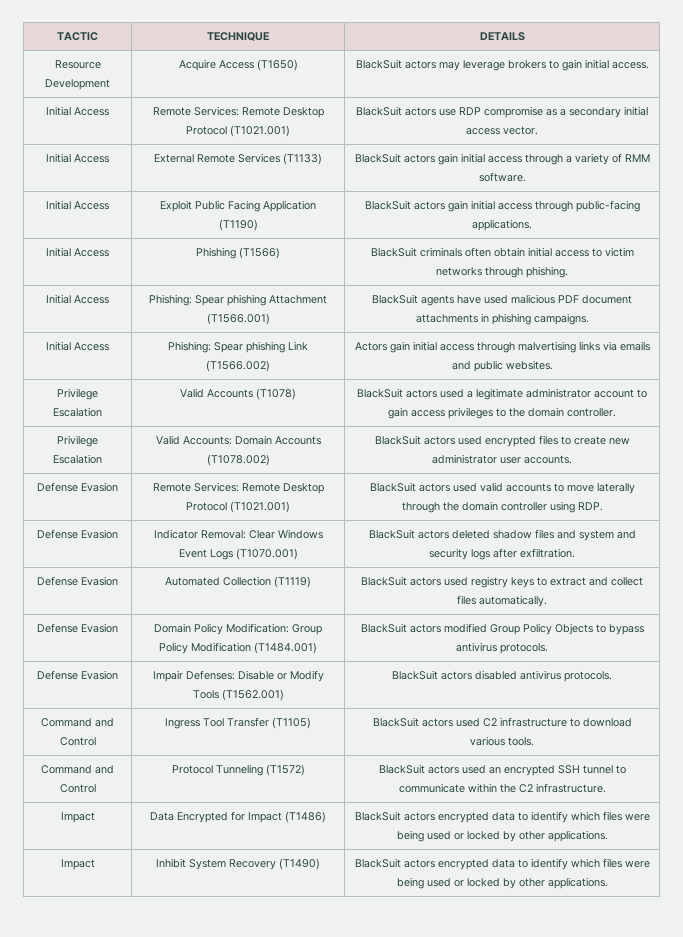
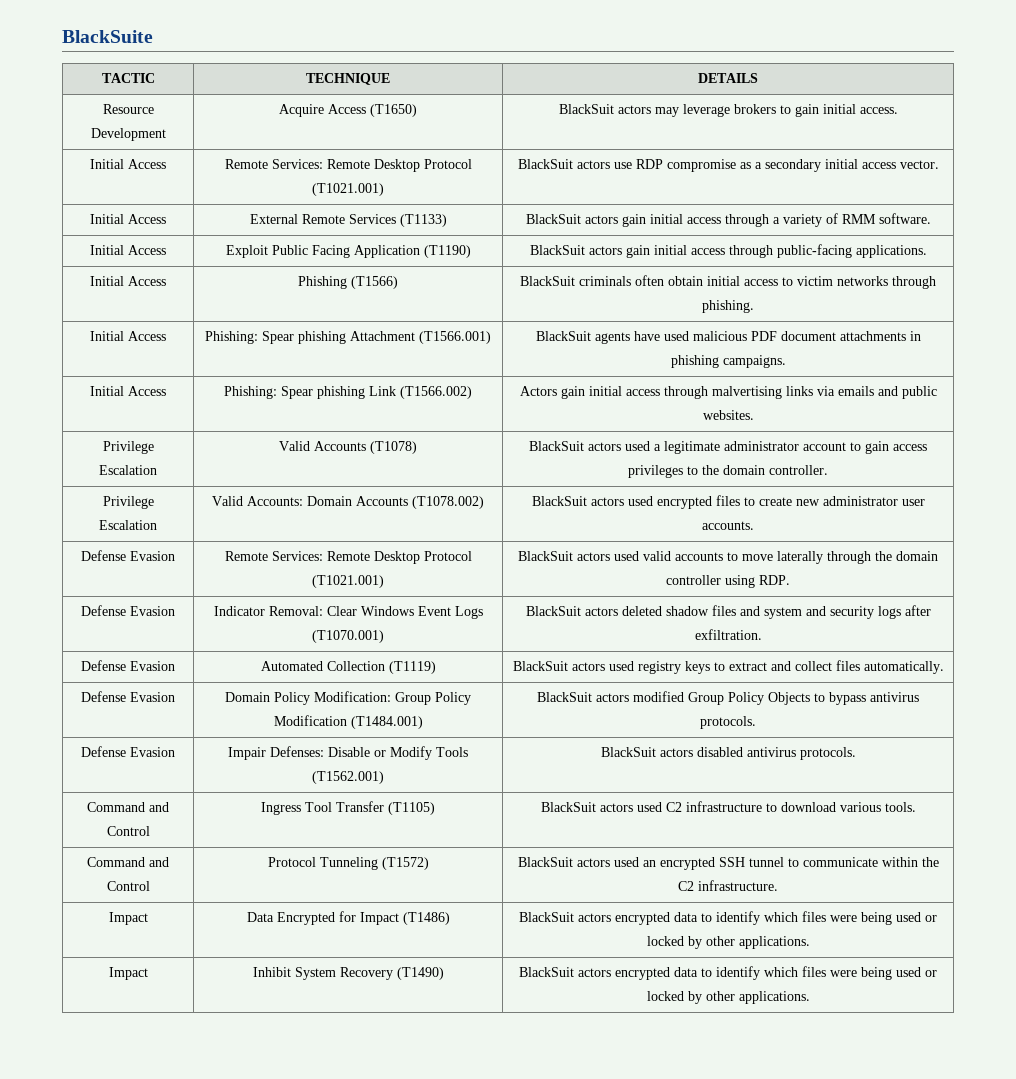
(57, 36) none -> [62,30,153,43] BlackSuite //

